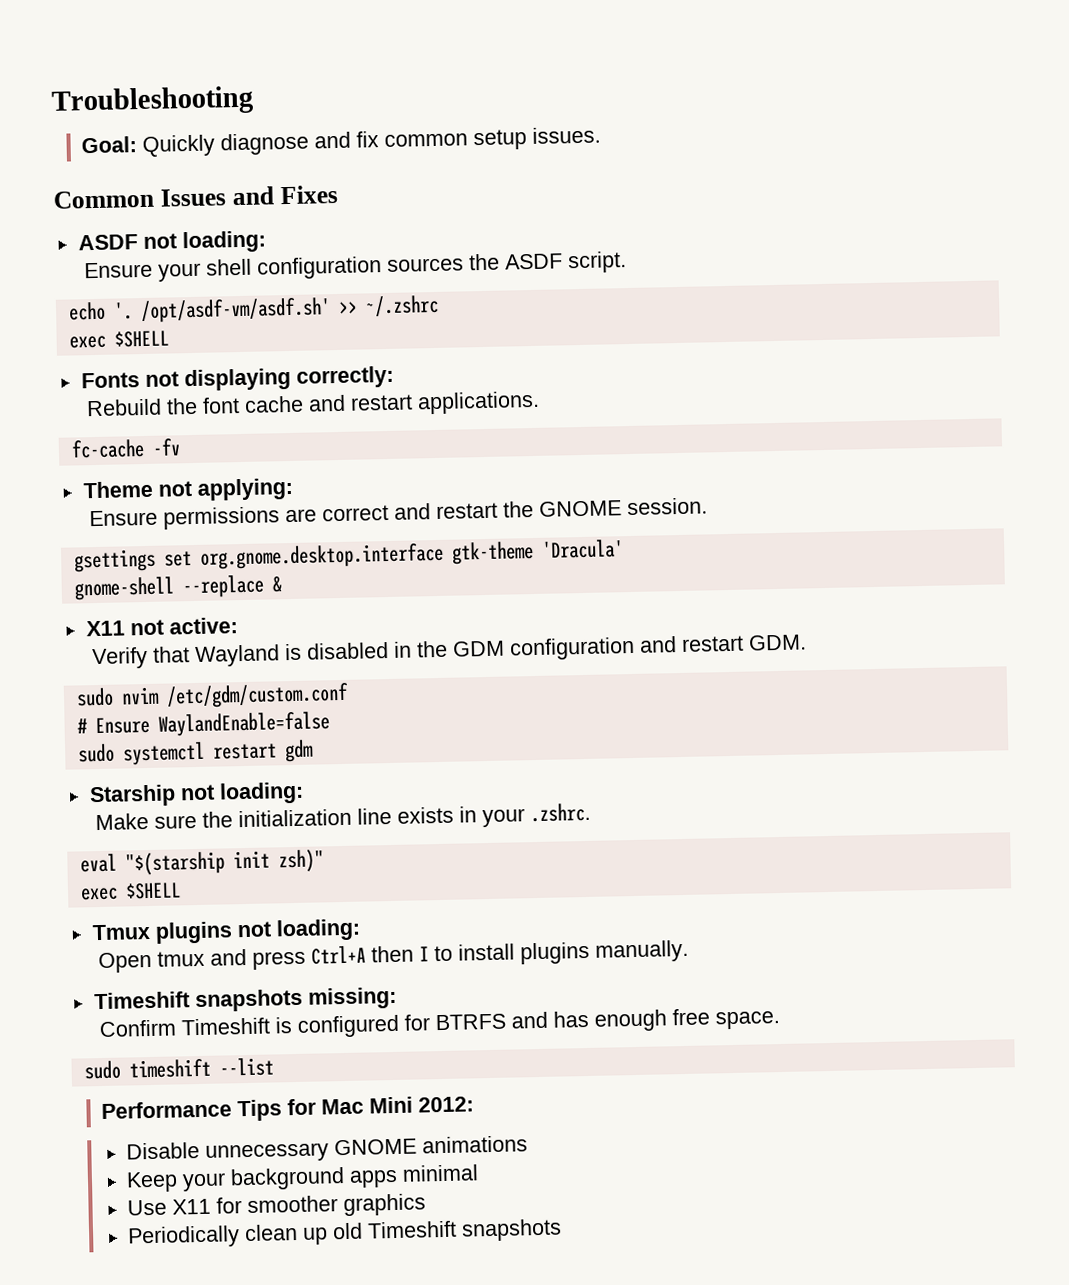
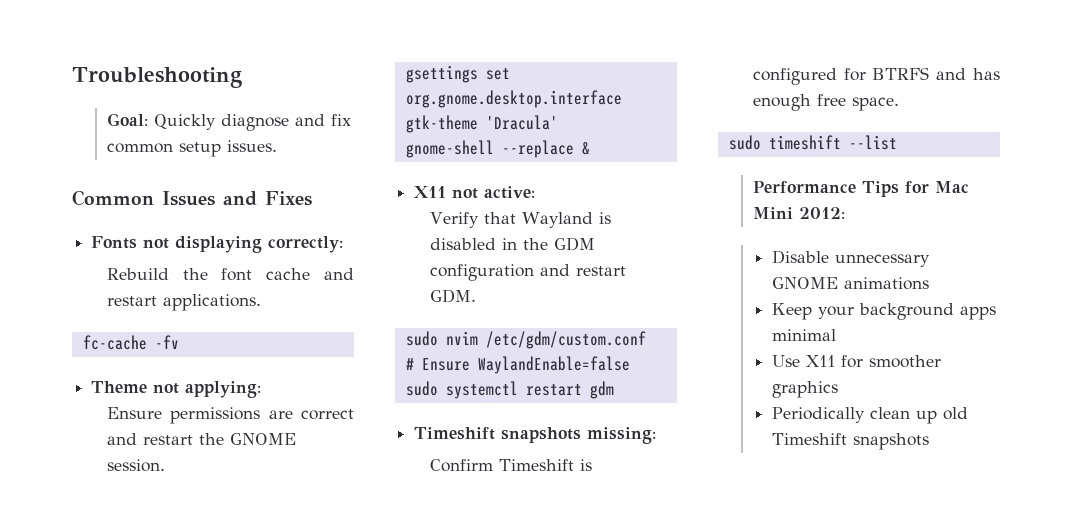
[77,230,266,254] [84,251,628,282] [67,294,439,324] [68,330,169,349] // ASDF not loading: // Ensure your shell configuration sources the ASDF script. // echo '. /opt/asdf-vm/asdf.sh' >> ~/.zshrc // exec $SHELL -> (312, 198) none
[88,781,304,808] [95,802,592,831] [79,849,324,876] [79,882,181,901] [91,918,361,944] [98,939,690,974] // Starship not loading: // Make sure the initialization line exists in your .zshrc. // eval "$(starship init zsh)" // exec $SHELL // Tmux plugins not loading: // Open tmux and press Ctrl+A then I to install plugins manually. -> (614, 390) none

